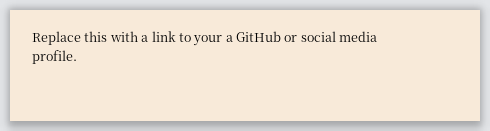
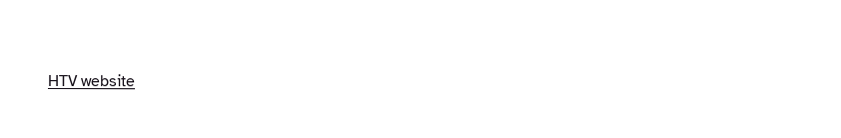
[32,31,378,46] [32,50,77,64] Replace this with a link to your a GitHub or social media profile. -> [47,74,136,87] HTV website

